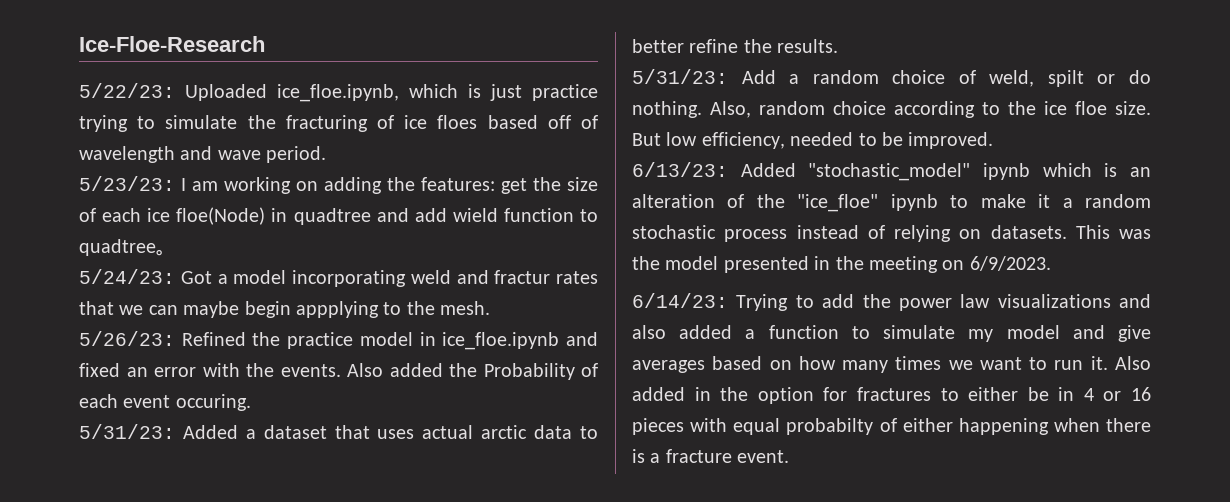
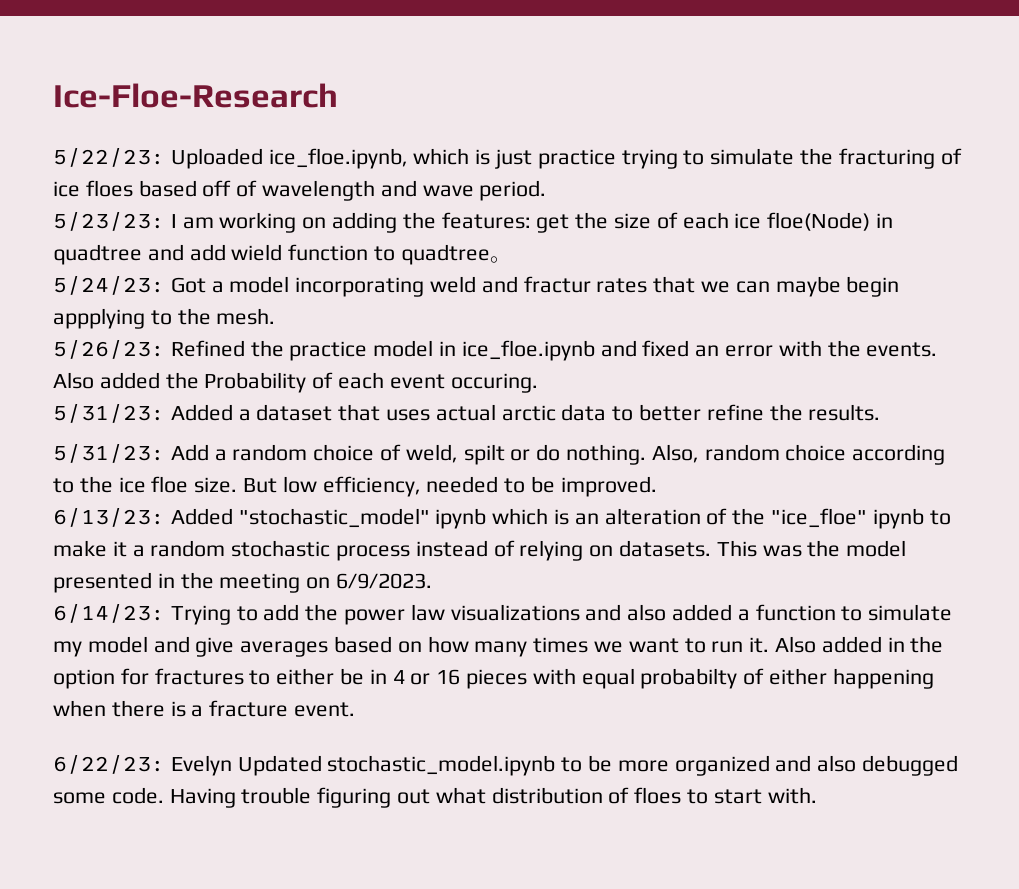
(790, 456) none -> [53,755,959,776] [53,787,817,808] // 6/22/23: Evelyn Updated stochastic_model.ipynb to be more organized and also debugged some code. Having trouble figuring out what distribution of floes to start with.

